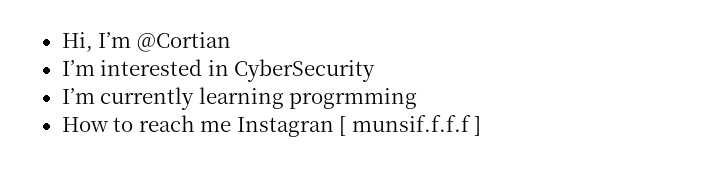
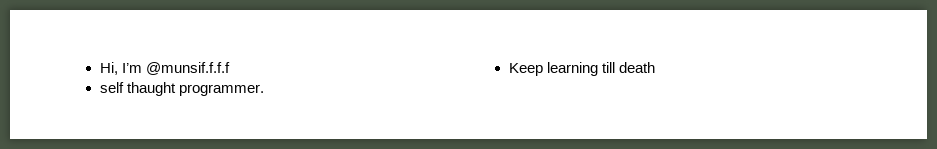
[136,32,231,52] [61,59,376,82] [61,87,418,110] [61,115,482,137] @Cortian // I’m interested in CyberSecurity // I’m currently learning progrmming // How to reach me Instagran [ munsif.f.f.f ] -> [145,62,230,75] [99,82,264,96] [508,62,655,76] @munsif.f.f.f // self thaught programmer. // Keep learning till death

